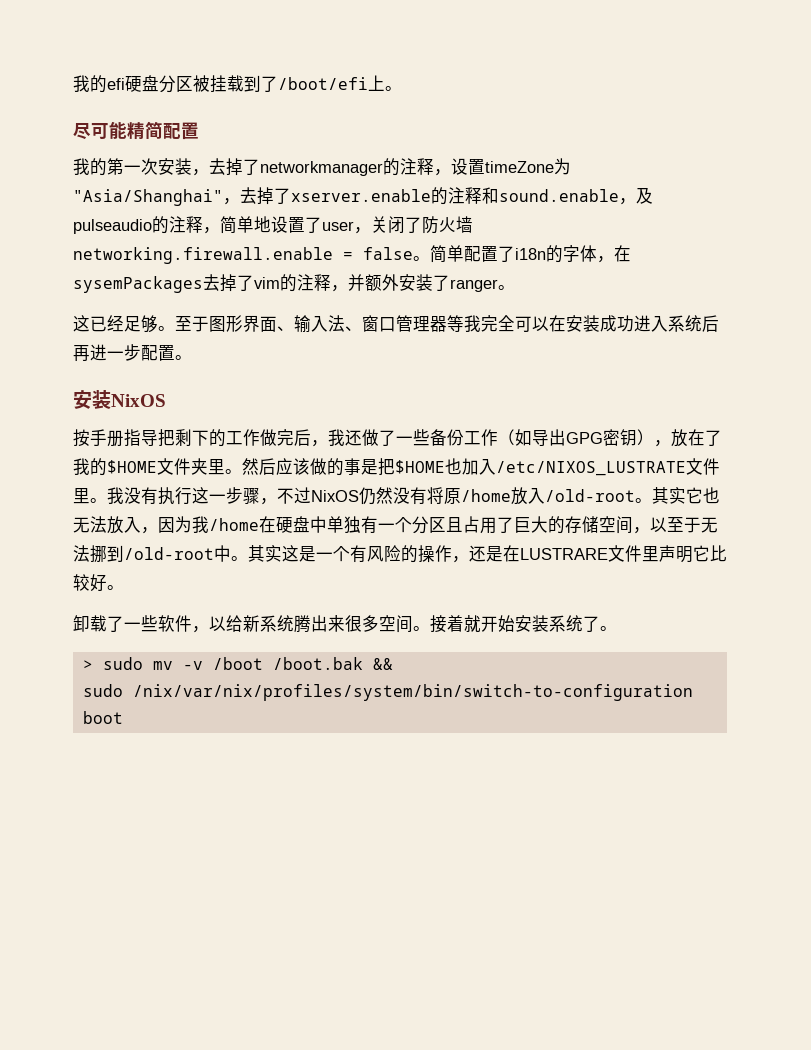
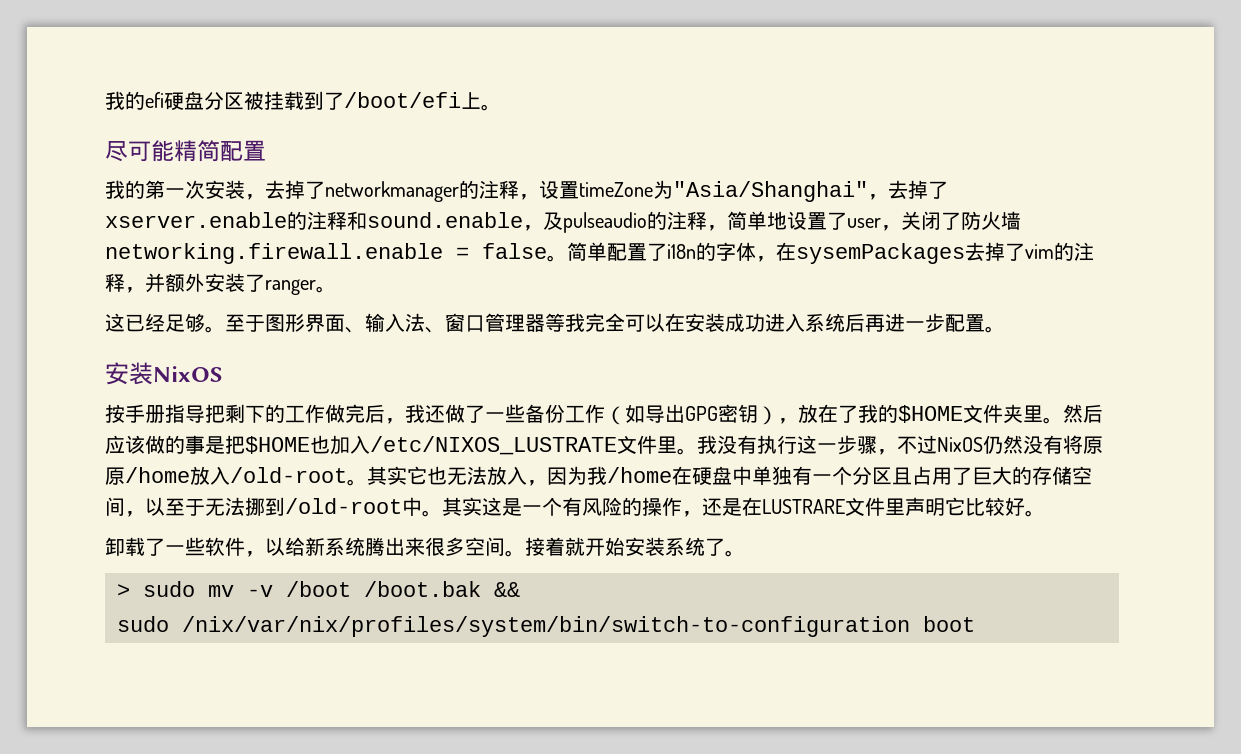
(461, 496) none -> [105,467,125,485] 原

